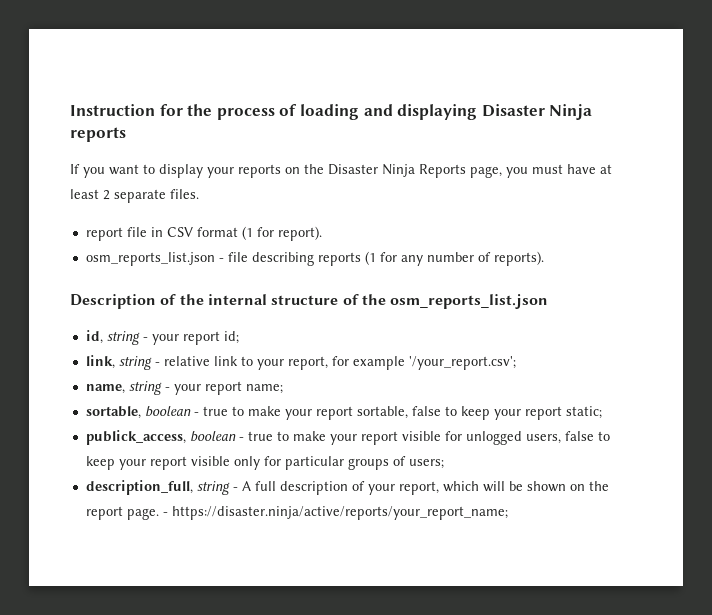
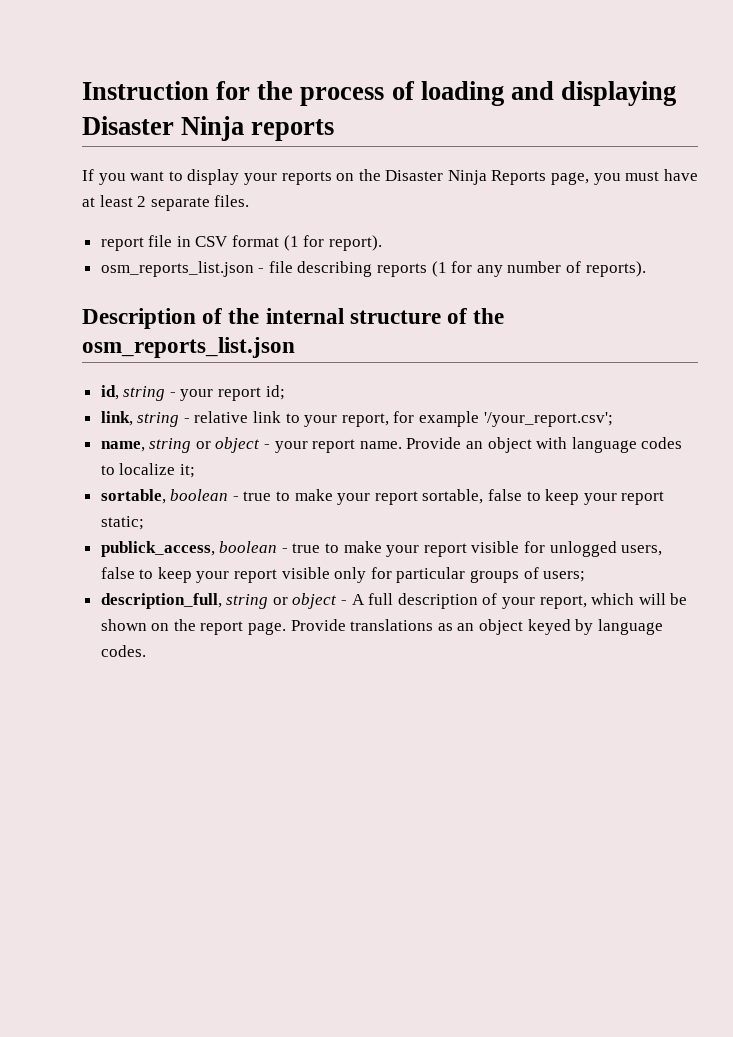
[164,381,283,395] - your report name; -> [195,437,683,453] [100,463,195,478] or object - your report name. Provide an object with language codes to localize it;
(230, 488) none -> [272,593,338,609] or object
[162,506,508,520] - https://disaster.ninja/active/reports/your_report_name; -> [290,619,663,635] [100,645,146,657] Provide translations as an object keyed by language codes.

